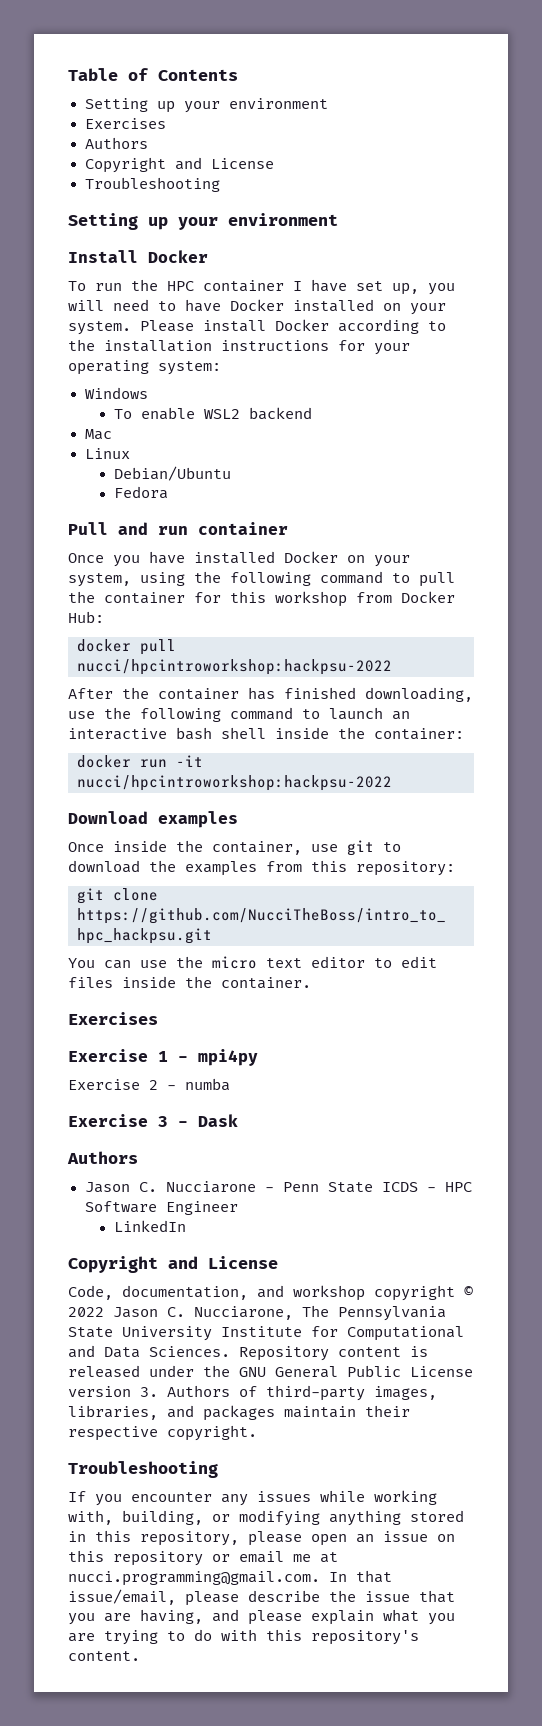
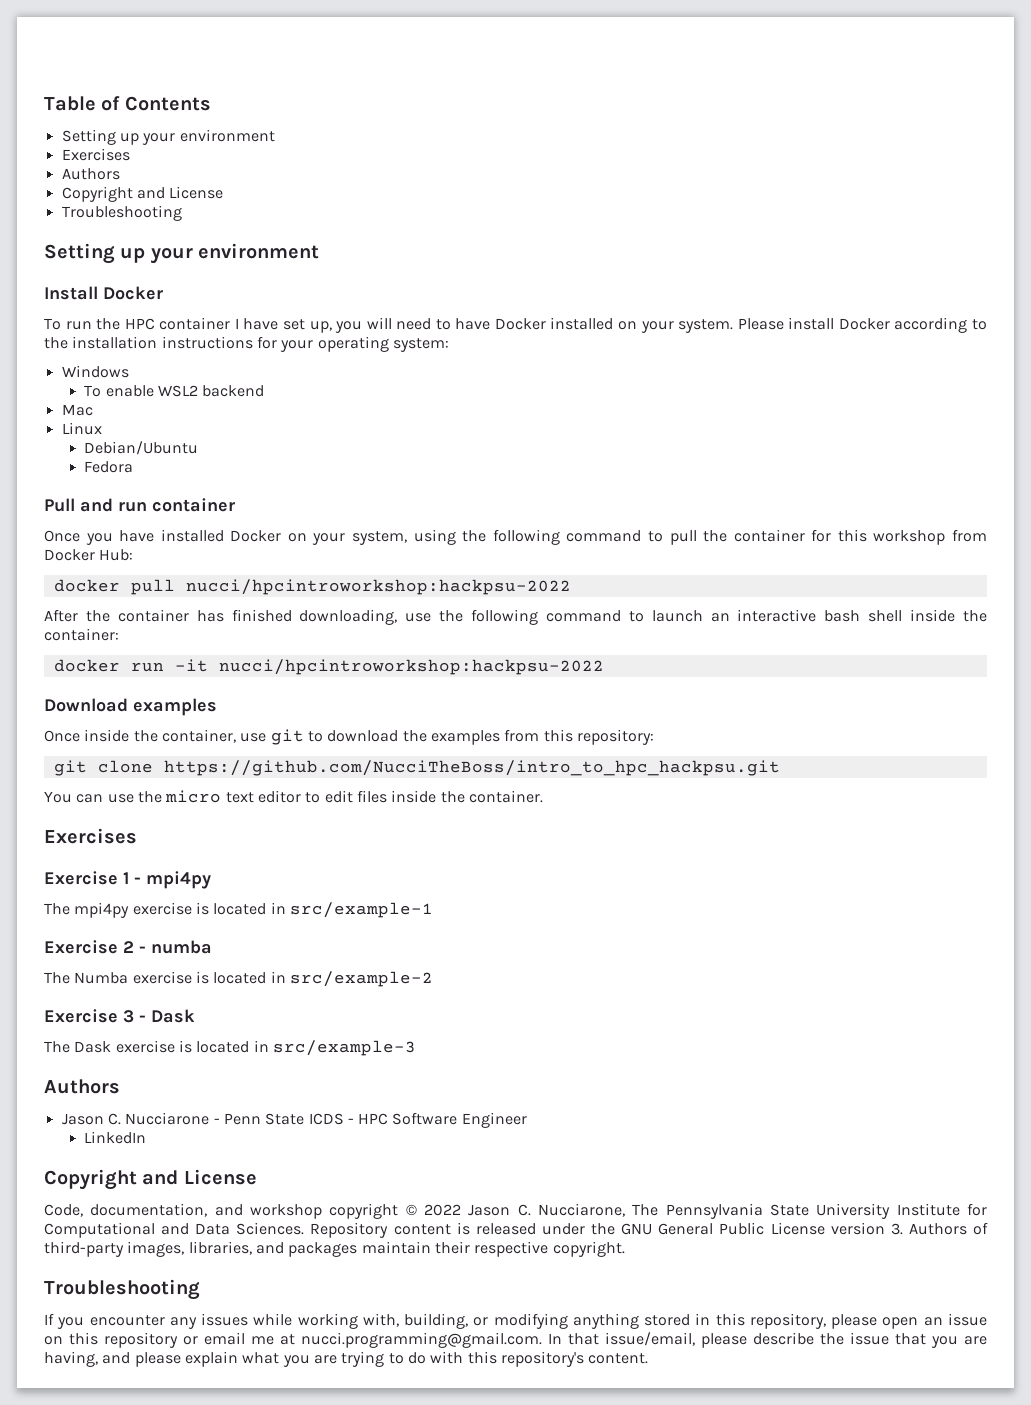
[68,1078,230,1091] [68,1114,238,1127] Exercise 2 - numba // Exercise 3 - Dask -> [44,902,433,918] [44,940,212,954] [44,971,433,987] [44,1009,195,1023] [44,1040,416,1056] The mpi4py exercise is located in src/example-1 // Exercise 2 - numba // The Numba exercise is located in src/example-2 // Exercise 3 - Dask // The Dask exercise is located in src/example-3

